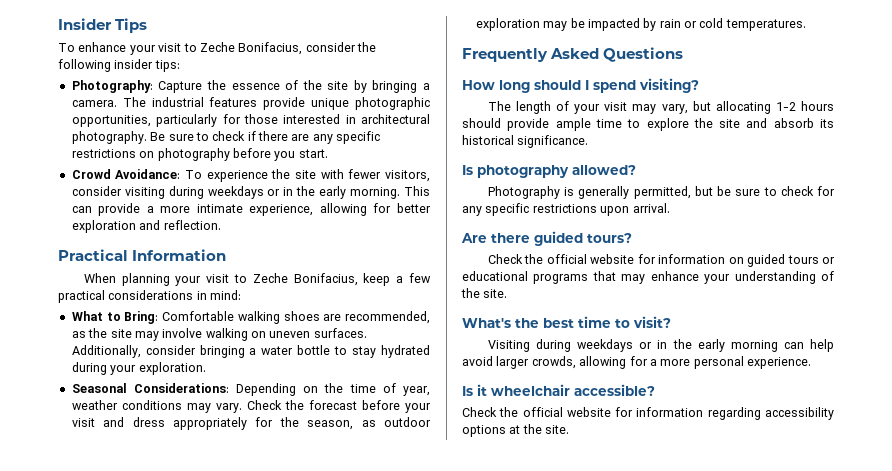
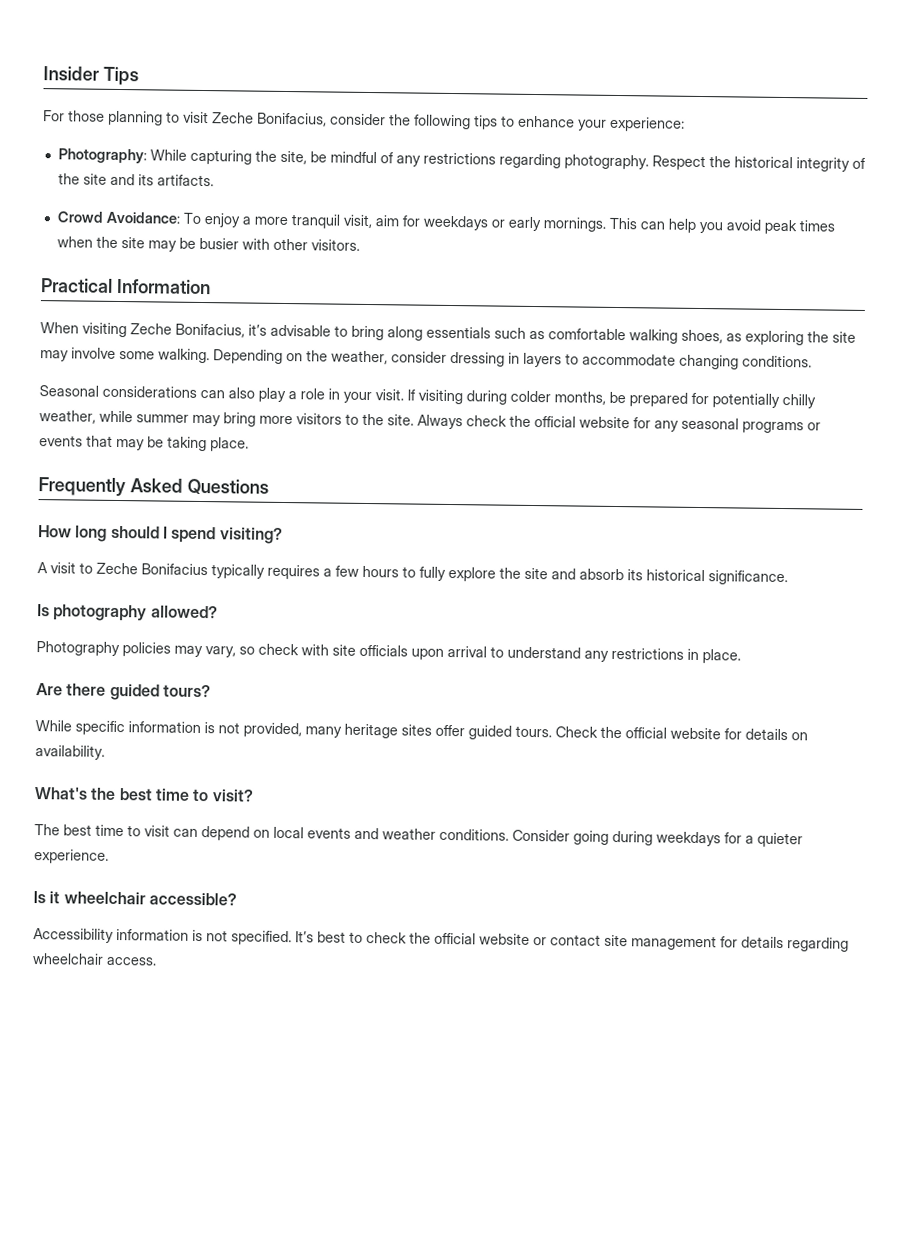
[58,42,197,55] To enhance your visit to -> [43,110,209,126] For those planning to visit
[114,59,180,72] [71,80,430,93] [71,97,430,110] [71,114,430,127] [71,131,381,144] [71,148,328,161] [71,169,430,182] [71,186,431,199] [71,203,431,216] [71,220,221,233] [58,249,227,261] [83,273,431,286] [58,290,242,303] [71,311,430,324] [71,328,367,341] [71,345,430,358] [71,362,206,375] [71,383,431,396] [71,400,431,413] [71,417,431,430] [475,18,806,31] insider tips: // Photography: Capture the essence of the site by bringing a camera. The industrial features provide unique photographic opportunities, particularly for those interested in architectural photography. Be sure to check if there are any specific restrictions on photography before you start. // Crowd Avoidance: To experience the site with fewer visitors, consider visiting during weekdays or in the early morning. This can provide a more intimate experience, allowing for better exploration and reflection. // Practical Information // When planning your visit to Zeche Bonifacius, keep a few practical considerations in mind: // What to Bring: Comfortable walking shoes are recommended, as the site may involve walking on uneven surfaces. Additionally, consider bringing a water bottle to stay hydrated during your exploration. // Seasonal Considerations: Depending on the time of year, weather conditions may vary. Check the forecast before your visit and dress appropriately for the season, as outdoor exploration may be impacted by rain or cold temperatures. -> [474,115,685,132] [57,148,866,172] [57,173,214,187] [56,211,835,235] [56,236,360,252] [41,278,211,295] [40,322,856,346] [40,347,812,370] [39,385,816,409] [39,410,821,434] [39,435,249,452] tips to enhance your experience: // Photography: While capturing the site, be mindful of any restrictions regarding photography. Respect the historical integrity of the site and its artifacts. // Crowd Avoidance: To enjoy a more tranquil visit, aim for weekdays or early mornings. This can help you avoid peak times when the site may be busier with other visitors. // Practical Information // When visiting Zeche Bonifacius, it’s advisable to bring along essentials such as comfortable walking shoes, as exploring the site may involve some walking. Depending on the weather, consider dressing in layers to accommodate changing conditions. // Seasonal considerations can also play a role in your visit. If visiting during colder months, be prepared for potentially chilly weather, while summer may bring more visitors to the site. Always check the official website for any seasonal programs or events that may be taking place.
[487,101,834,114] [462,118,641,131] The length of your visit may vary, but allocating 1-2 hours should provide ample time to -> [37,562,446,581] A visit to Zeche Bonifacius typically requires a few hours to fully
[564,186,836,199] [462,203,670,216] [461,231,632,246] [487,254,835,267] [462,271,834,284] [461,288,508,298] is generally permitted, but be sure to check for any specific restrictions upon arrival. // Are there guided tours? // Check the official website for information on guided tours or educational programs that may enhance your understanding of the site. -> [122,642,741,664] [36,683,211,701] [35,720,808,741] [35,745,105,760] policies may vary, so check with site officials upon arrival to understand any restrictions in place. // Are there guided tours? // While specific information is not provided, many heritage sites offer guided tours. Check the official website for details on availability.
[487,339,834,352] [462,356,744,369] Visiting during weekdays or in the early morning can help avoid larger crowds, allowing for a more personal -> [34,824,803,848] The best time to visit can depend on local events and weather conditions. Consider going during weekdays for a quieter
[462,407,834,420] [462,424,570,437] Check the official website for information regarding accessibility options at the site. -> [33,928,849,952] [32,953,157,966] Accessibility information is not specified. It’s best to check the official website or contact site management for details regarding wheelchair access.

